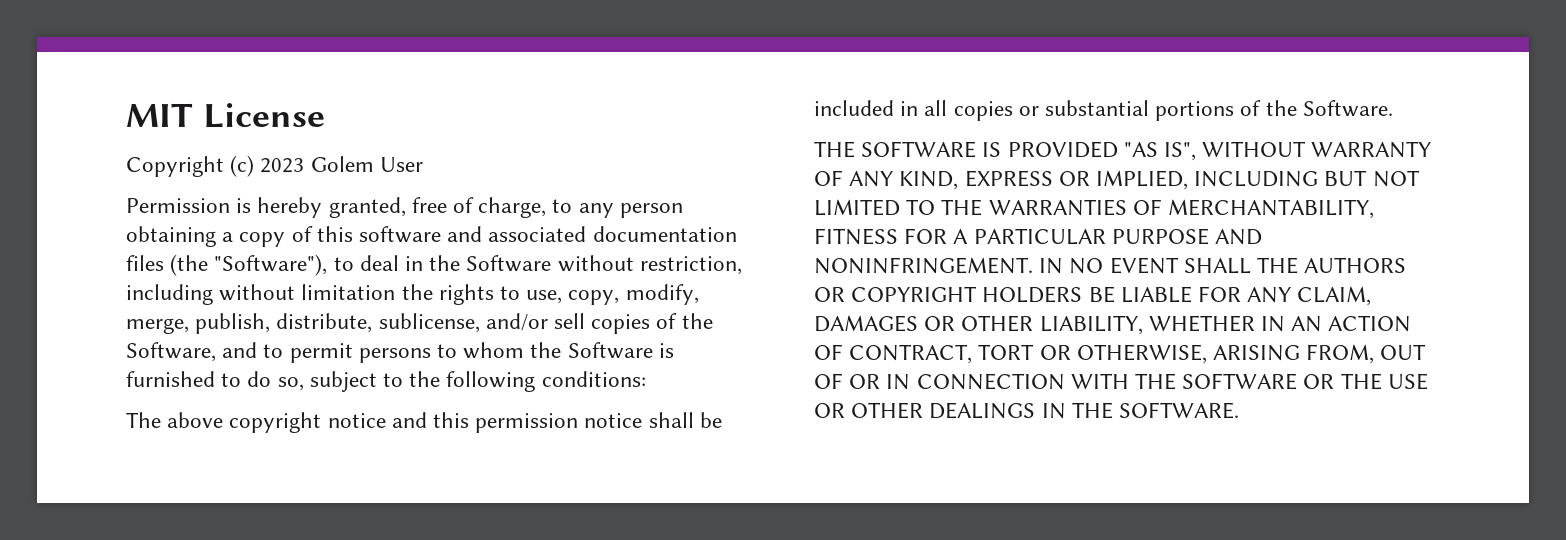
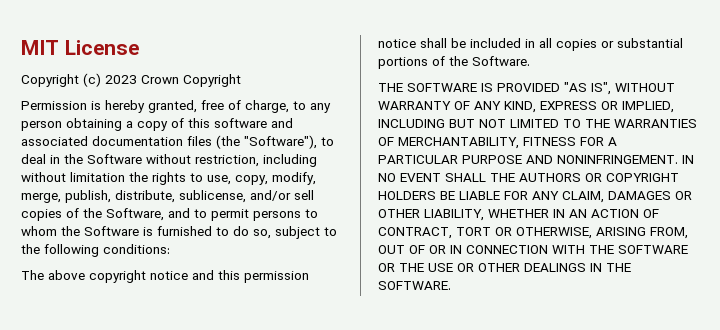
[310,156,423,172] Golem User -> [141,74,241,87] Crown Copyright

